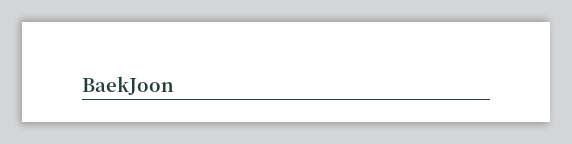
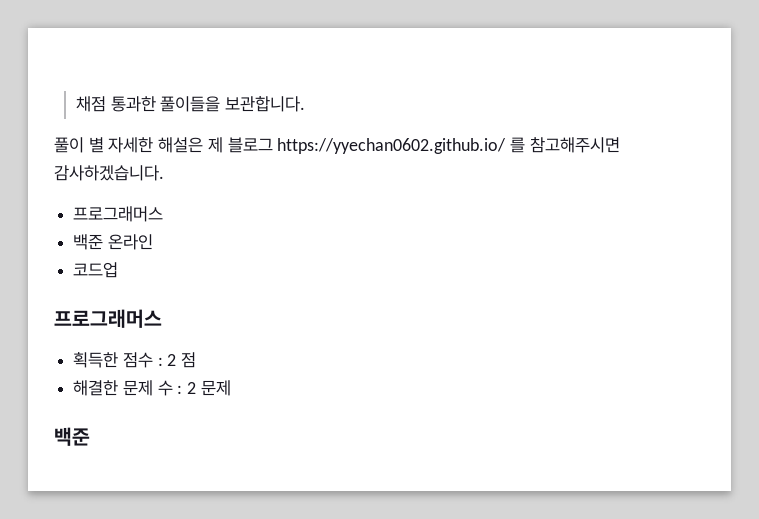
[82,76,174,95] BaekJoon -> [76,96,306,112] [54,137,620,154] [54,165,164,181] [73,206,164,222] [73,234,153,250] [73,262,119,278] [54,309,162,328] [73,352,197,368] [73,380,231,396] [54,427,90,446] 채점 통과한 풀이들을 보관합니다. // 풀이 별 자세한 해설은 제 블로그 https://yyechan0602.github.io/ 를 참고해주시면 감사하겠습니다. // 프로그래머스 // 백준 온라인 // 코드업 // 프로그래머스 // 획득한 점수 : 2 점 // 해결한 문제 수 : 2 문제 // 백준

